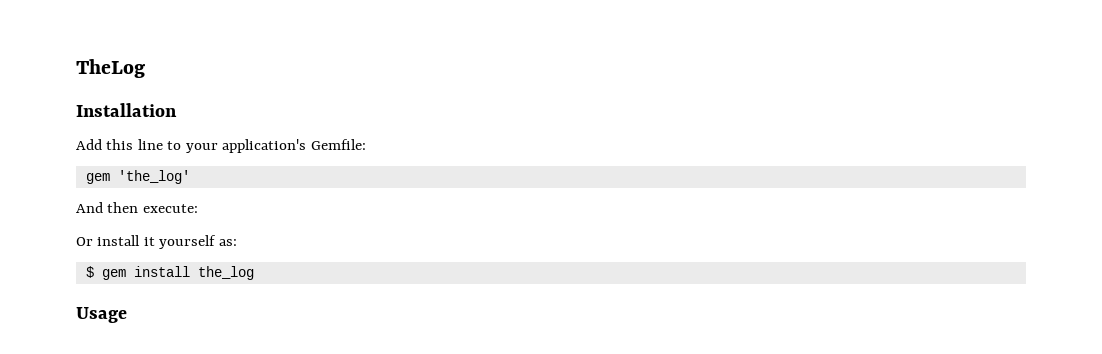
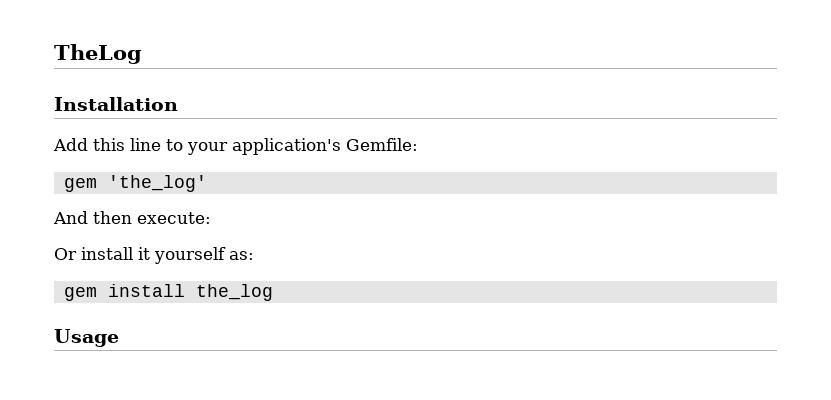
[85,266,94,278] $ -> (254, 255) none

